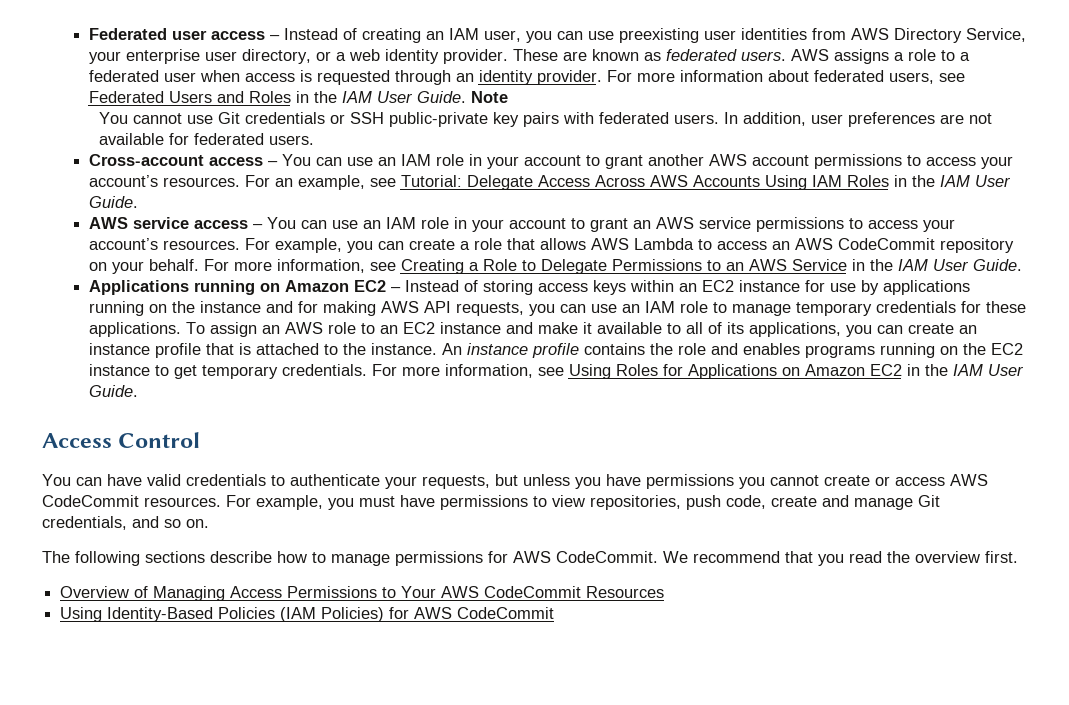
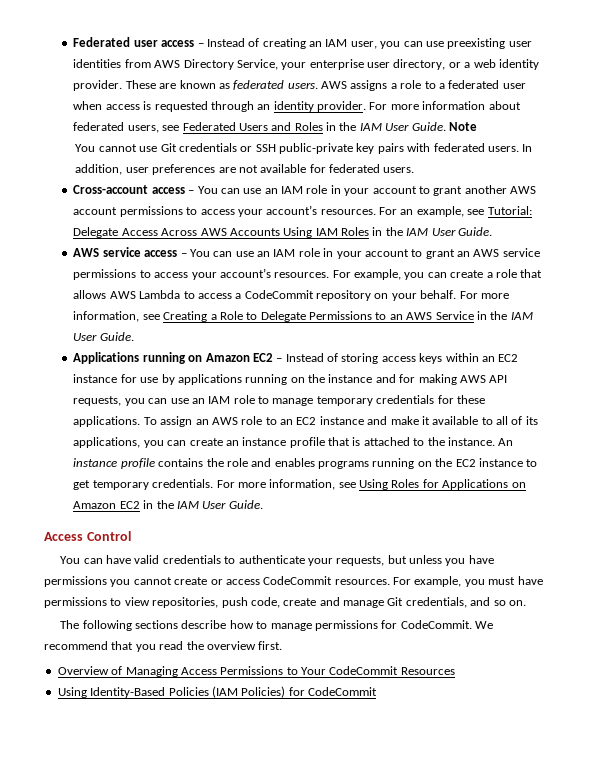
[771,238,833,250] an AWS -> [235,293,242,299] a
[950,474,988,486] AWS -> (260, 582) none
[513,551,551,563] AWS -> (398, 624) none
[441,586,480,598] AWS -> (326, 671) none
[414,607,453,619] AWS -> (305, 691) none

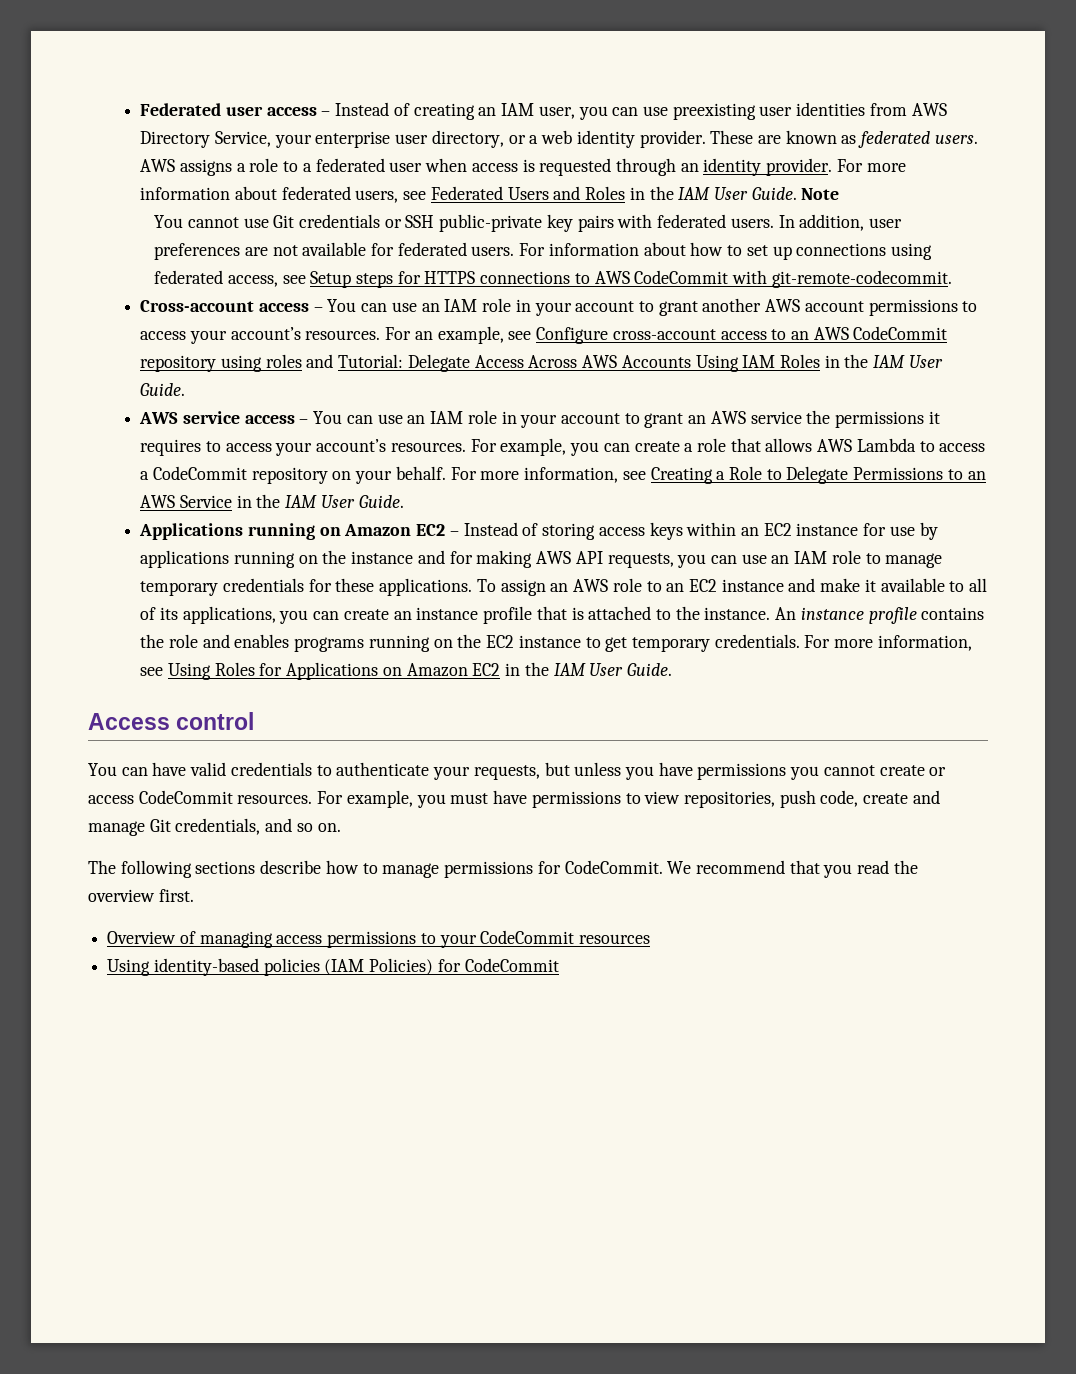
(415, 170) none -> [519,242,932,260] [154,270,952,288] For information about how to set up connections using federated access, see Setup steps for HTTPS connections to AWS CodeCommit with git-remote-codecommit.
(485, 212) none -> [536,326,948,344] [140,354,334,372] Configure cross-account access to an AWS CodeCommit repository using roles and
[73,269,137,280] permissions -> [806,410,940,428] [140,439,202,456] the permissions it requires
[86,531,131,541] Control -> [176,712,255,730] control
[125,666,455,677] [57,687,209,698] Managing Access Permissions to Your CodeCommit Resources // Using Identity-Based Policies -> [199,930,651,948] [107,958,320,976] managing access permissions to your CodeCommit resources // Using identity-based policies

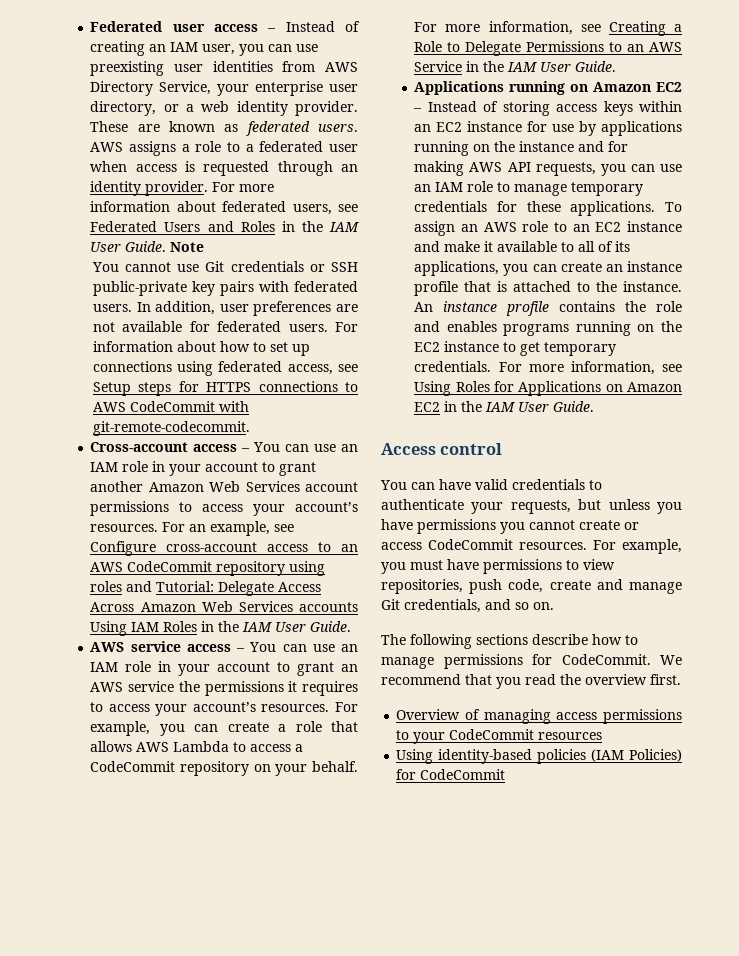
[765,299,801,312] AWS -> [148,481,300,492] Amazon Web Services
[582,355,691,368] AWS Accounts -> [140,601,358,612] Amazon Web Services accounts

